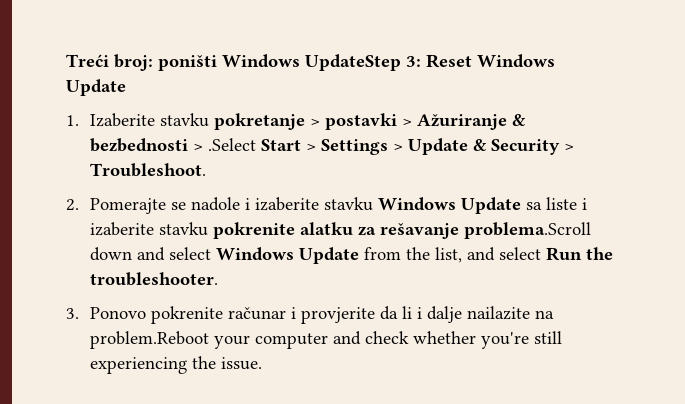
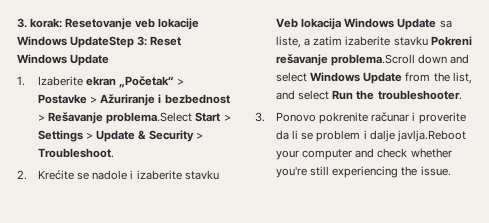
[66,54,217,71] Treći broj: poništi -> [17,18,200,30] 3. korak: Resetovanje veb lokacije
[160,113,527,130] [90,138,257,152] stavku pokretanje > postavki > Ažuriranje & bezbednosti > .Select -> [86,76,185,88] [38,94,230,106] [38,112,193,124] ekran „Početak“ > Postavke > Ažuriranje i bezbednost > Rešavanje problema.Select
[90,198,167,214] Pomerajte -> [38,170,75,180] Krećite
(374, 204) none -> [276,18,342,30] Veb lokacija
[546,197,588,210] [90,222,377,239] liste i izaberite stavku pokrenite alatku za -> [276,36,472,48] liste, a zatim izaberite stavku Pokreni
[301,307,376,324] provjerite -> [418,112,466,124] proverite
[417,306,555,323] [90,331,210,349] i dalje nailazite na problem.Reboot -> [301,130,466,142] se problem i dalje javlja.Reboot

